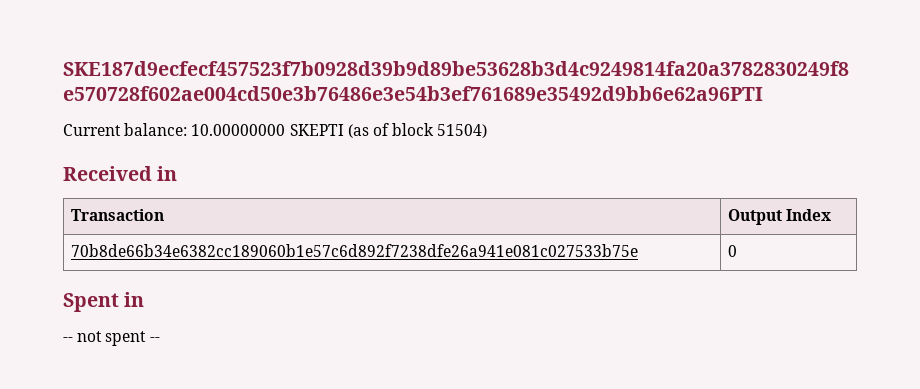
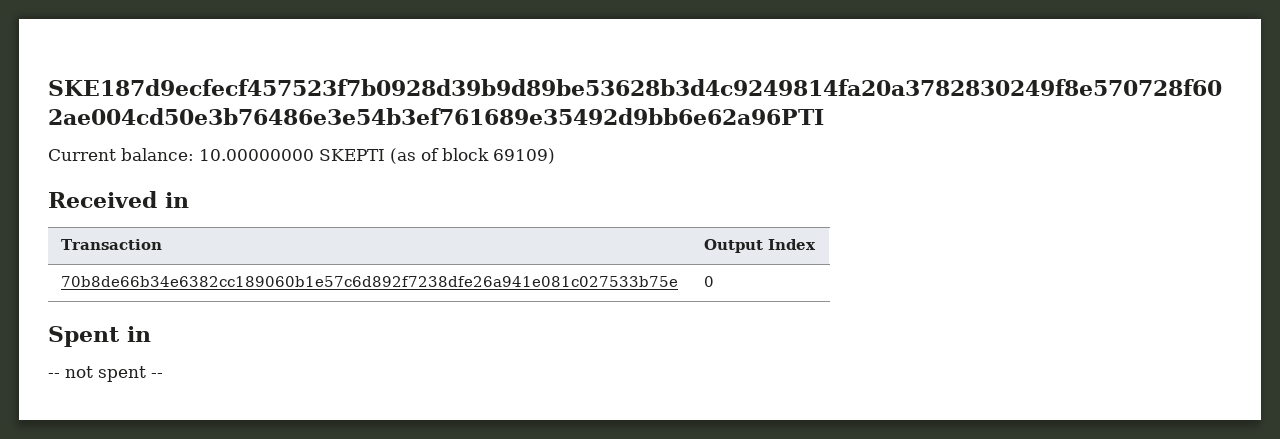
[437,124,488,138] 51504) -> [493,148,555,164] 69109)

